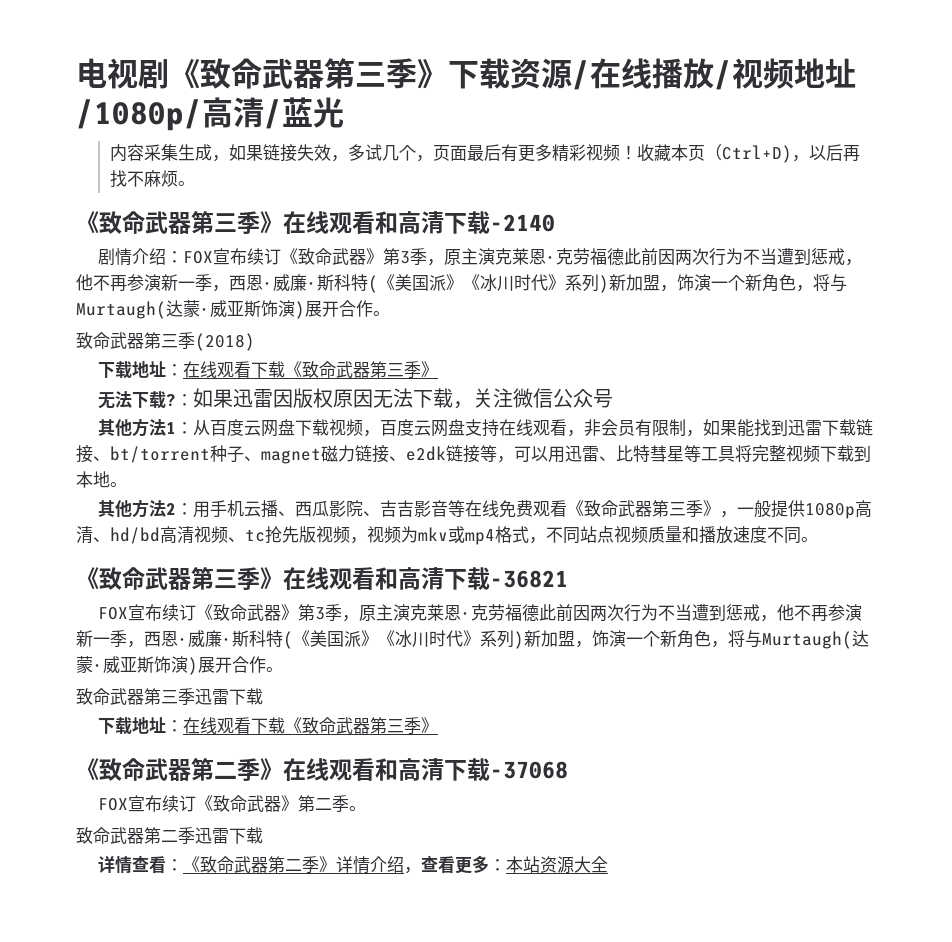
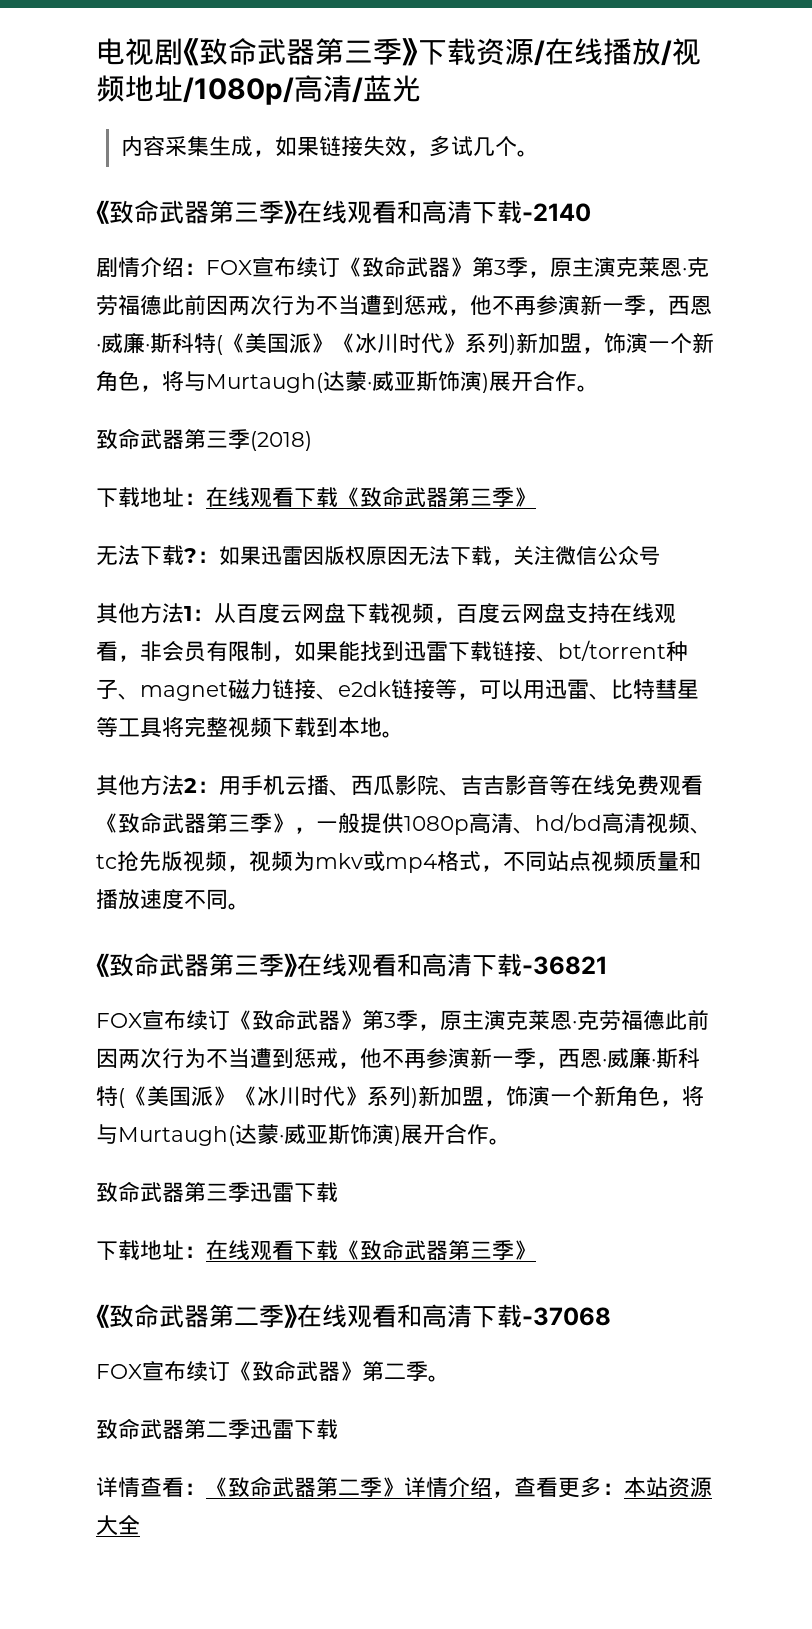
[415,144,860,163] [109,170,178,187] ，页面最后有更多精彩视频！收藏本页（Ctrl+D)，以后再找不麻烦 -> (518, 146) none

